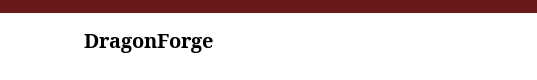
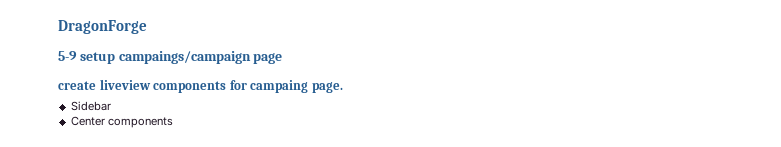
(213, 43) none -> [58,51,283,64] [58,79,343,93] [70,101,111,111] [70,116,173,128] // 5-9 setup campaings/campaign page // create liveview components for campaing page. // Sidebar // Center components

